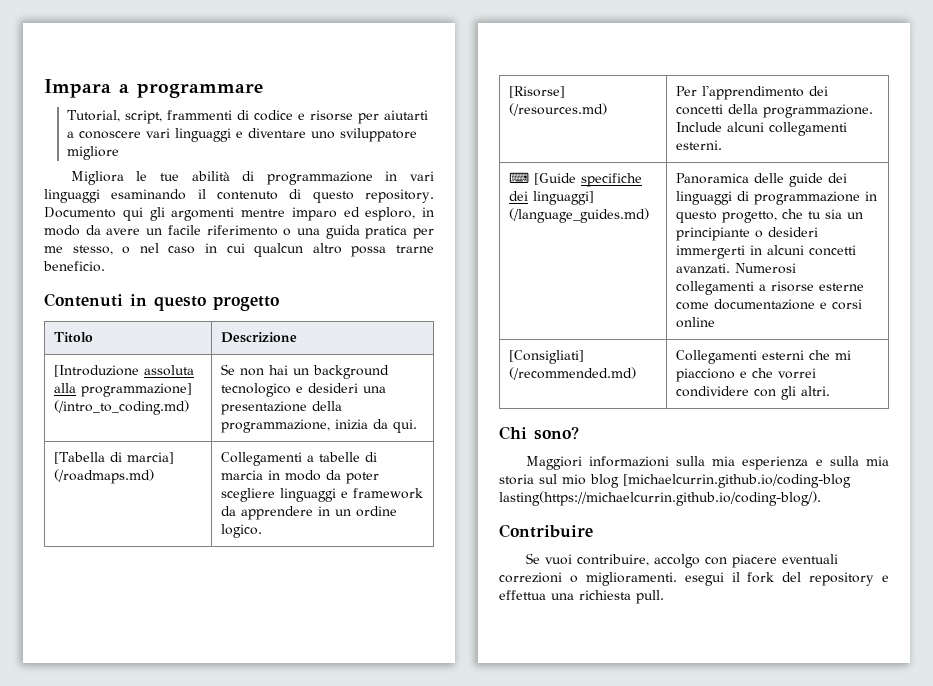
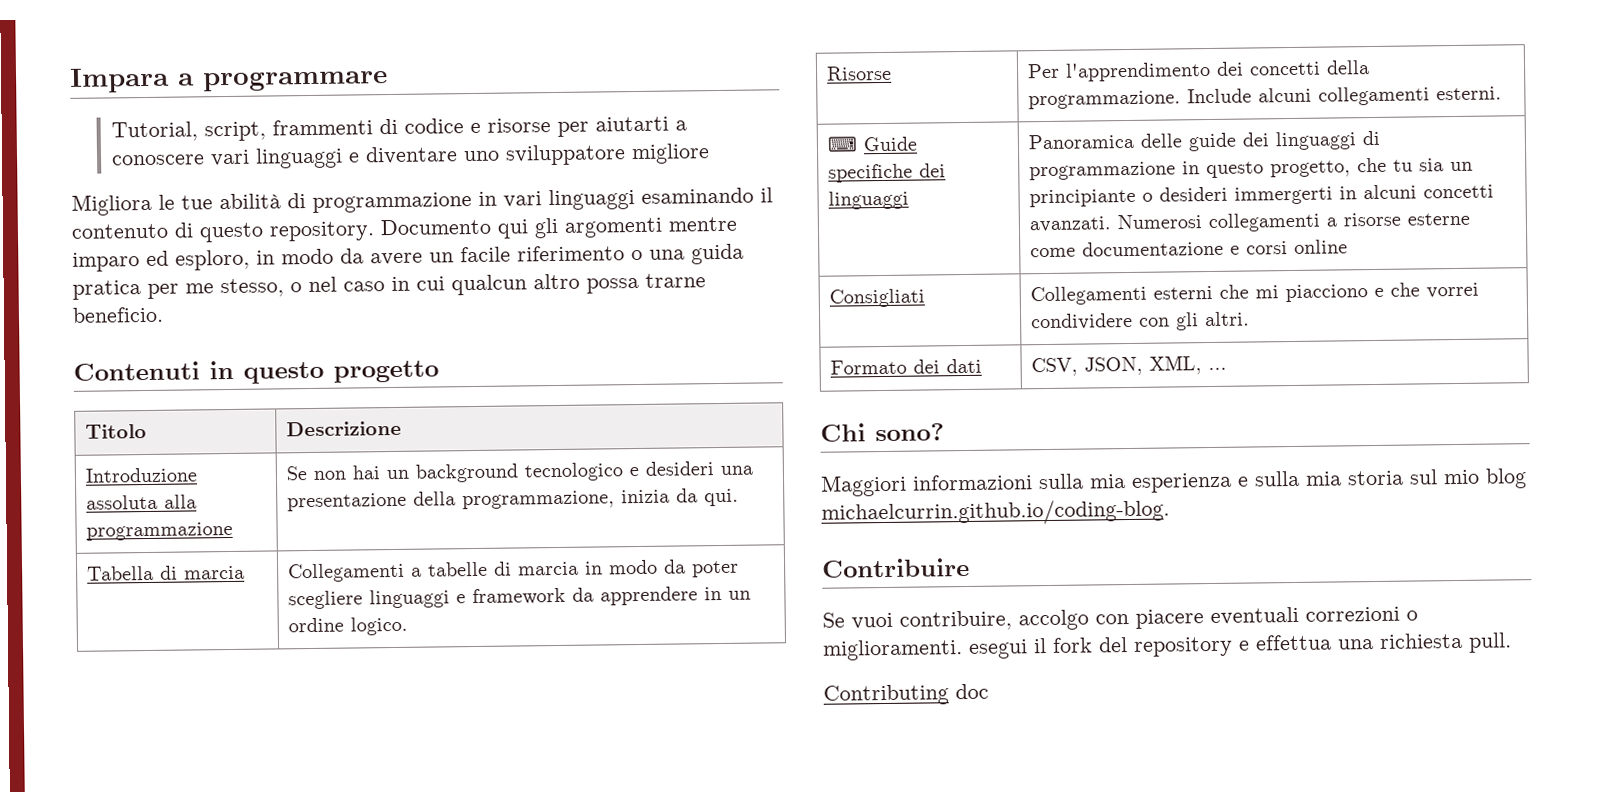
[54,365,140,377] [Introduzione -> [85,467,198,483] Introduzione
[81,383,193,397] [54,400,190,415] programmazione] (/intro_to_coding.md) -> [86,521,234,541] programmazione
[54,452,175,464] [54,469,155,484] [Tabella di marcia] (/roadmaps.md) -> [87,565,246,581] Tabella di marcia
[509,86,566,98] [509,103,608,116] [Risorse] (/resources.md) -> [826,65,893,81] Risorse
[534,173,577,185] [Guide -> [863,136,919,152] Guide
[533,191,595,205] [509,208,650,223] linguaggi] (/language_guides.md) -> [828,190,910,210] linguaggi
[509,350,585,364] [509,367,637,380] [Consigliati] (/recommended.md) -> [829,288,926,308] Consigliati
(831, 391) none -> [830,358,983,375] [1031,355,1228,377] // Formato dei dati | CSV, JSON, XML, ...
[623,474,851,488] [499,491,821,506] [michaelcurrin.github.io/coding-blog lasting(https://michaelcurrin.github.io/coding-blog/). -> [821,498,1170,527] michaelcurrin.github.io/coding-blog.
(664, 597) none -> [823,683,989,706] // Contributing doc

